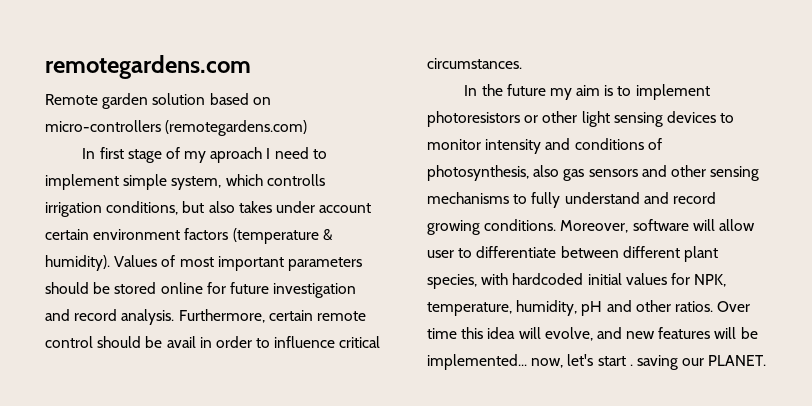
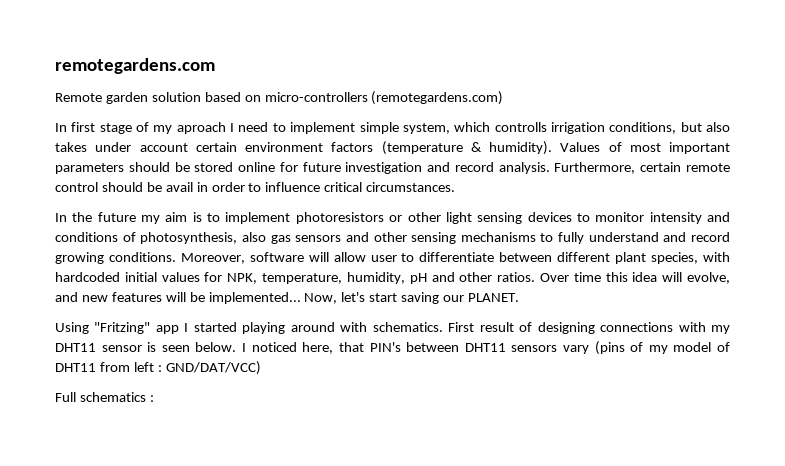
[531,358,564,368] now, -> [304,293,338,304] Now,
[629,364,633,366] . -> (398, 297) none
(767, 360) none -> [55,322,730,334] [55,341,730,355] [55,361,261,375] [55,392,154,402] // Using "Fritzing" app I started playing around with schematics. First result of designing connections with my DHT11 sensor is seen below. I noticed here, that PIN's between DHT11 sensors vary (pins of my model of DHT11 from left : GND/DAT/VCC) // Full schematics :

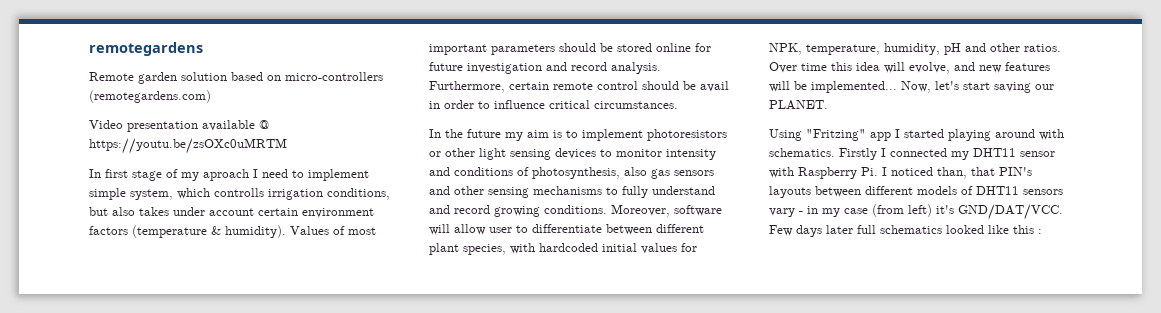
[55,58,215,74] remotegardens.com -> [89,42,203,56] remotegardens
(504, 98) none -> [89,120,269,132] [89,138,287,154] // Video presentation available @ https://youtu.be/zsOXc0uMRTM
[448,322,730,334] [55,342,237,352] First result of designing connections with my DHT11 sensor is seen below. -> [839,148,1055,160] [769,167,878,179] Firstly I connected my DHT11 sensor with Raspberry Pi.
[302,342,334,354] here, -> [937,167,967,179] than,
[406,341,730,355] [55,361,261,375] [55,392,146,402] between DHT11 sensors vary (pins of my model of DHT11 from left : GND/DAT/VCC) // Full schematics -> [769,186,1063,198] [769,204,1063,220] [769,225,1034,237] layouts between different models of DHT11 sensors vary - in my case (from left) it's GND/DAT/VCC. Few days later full schematics looked like this

